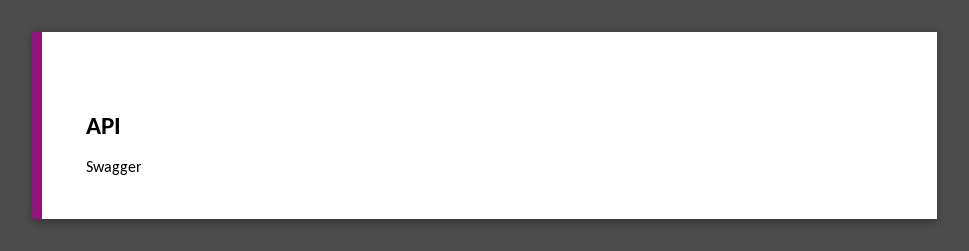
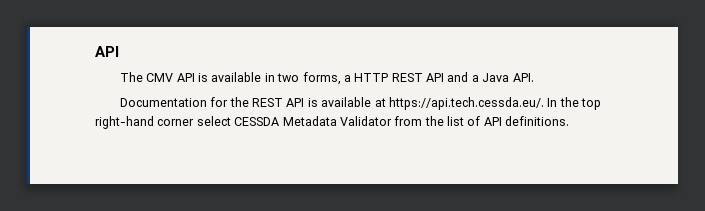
[86,161,142,175] Swagger -> [119,72,534,85] [119,97,602,110] [95,116,570,129] The CMV API is available in two forms, a HTTP REST API and a Java API. // Documentation for the REST API is available at https://api.tech.cessda.eu/. In the top right-hand corner select CESSDA Metadata Validator from the list of API definitions.

